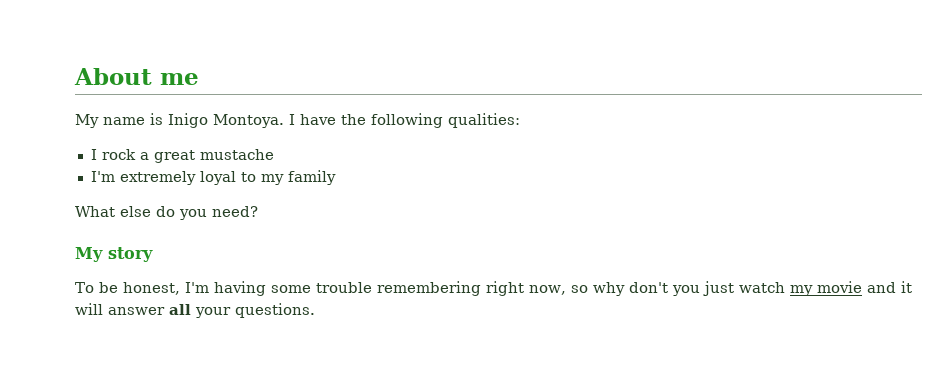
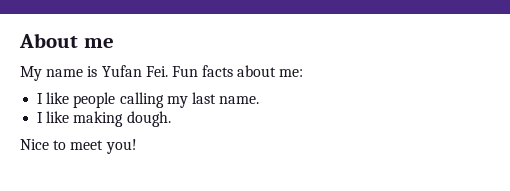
[168,113,520,128] [90,149,274,163] [90,170,336,185] [75,206,258,220] [75,247,153,262] [75,281,912,296] [75,303,315,318] Inigo Montoya. I have the following qualities: // I rock a great mustache // I'm extremely loyal to my family // What else do you need? // My story // To be honest, I'm having some trouble remembering right now, so why don't you just watch my movie and it will answer all your questions. -> [101,65,304,77] [37,92,260,108] [37,111,171,127] [20,139,137,154] Yufan Fei. Fun facts about me: // I like people calling my last name. // I like making dough. // Nice to meet you!

